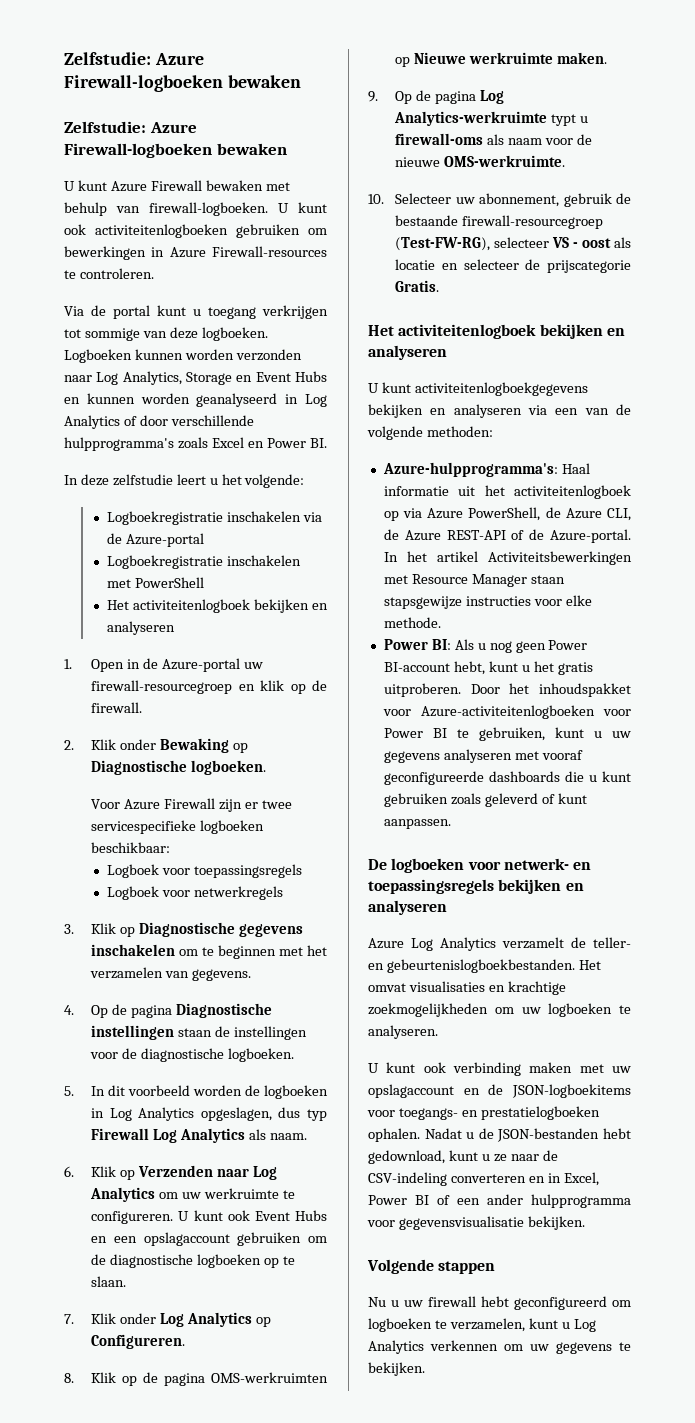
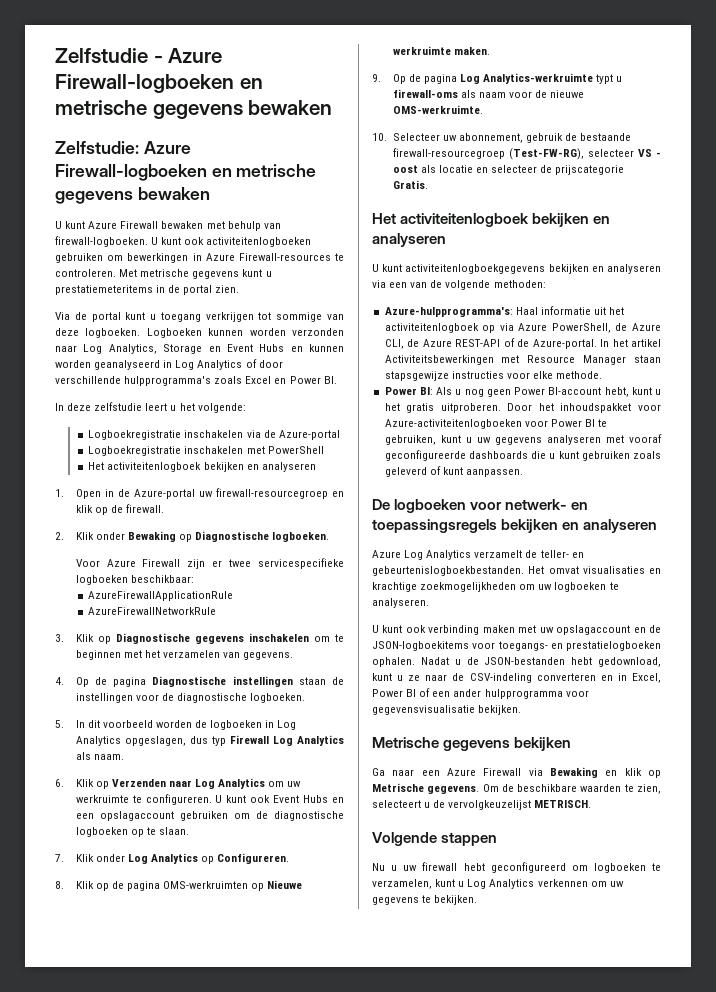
[64,52,204,65] [64,75,223,92] Zelfstudie: Azure Firewall-logboeken -> [55,48,223,63] [55,74,263,93] [55,100,243,119] Zelfstudie - Azure Firewall-logboeken en metrische gegevens
(212, 150) none -> [211,164,317,177] [55,191,133,204] en metrische gegevens
(154, 273) none -> [119,269,272,279] [55,285,240,295] Met metrische gegevens kunt u prestatiemeteritems in de portal zien.
[107,864,302,878] [107,886,283,900] Logboek voor toepassingsregels // Logboek voor netwerkregels -> [88,591,234,601] [88,607,217,615] AzureFirewallApplicationRule // AzureFirewallNetworkRule
(585, 1223) none -> [372,737,572,751] [372,767,661,778] [372,783,661,794] [372,800,592,810] // Metrische gegevens bekijken // Ga naar een Azure Firewall via Bewaking en klik op Metrische gegevens. Om de beschikbare waarden te zien, selecteert u de vervolgkeuzelijst METRISCH.

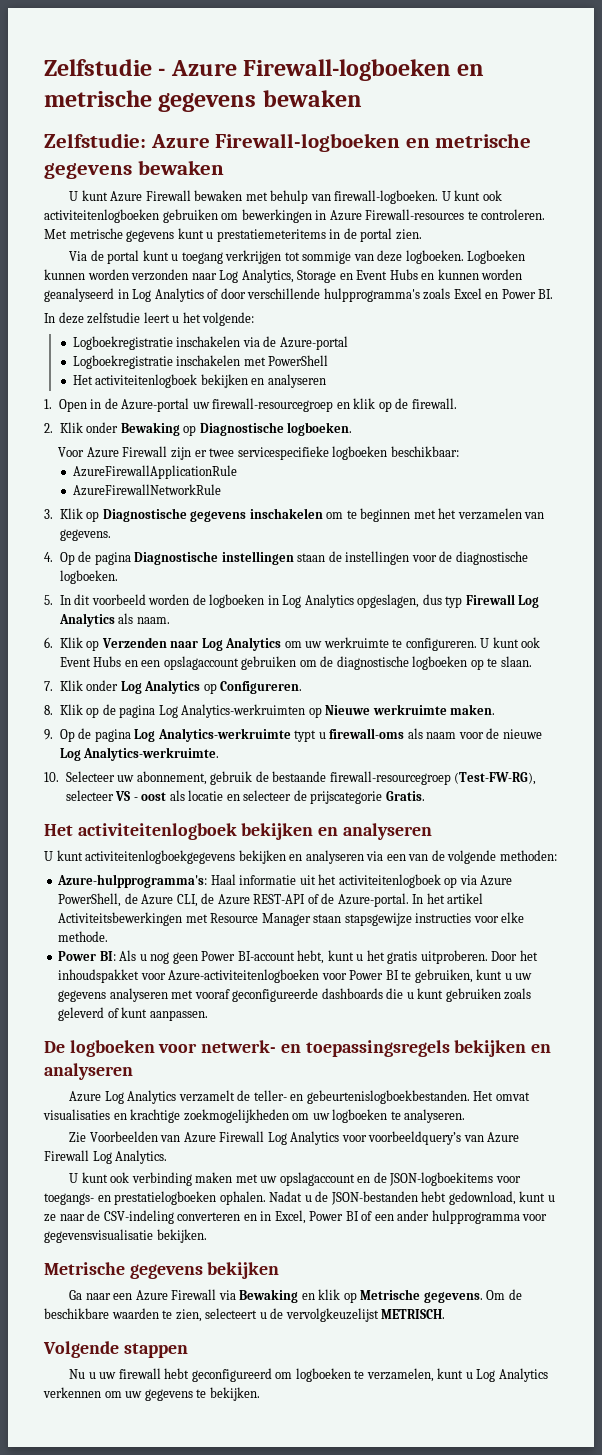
[163,881,249,889] OMS-werkruimten -> [158,704,306,718] Log Analytics-werkruimten
[392,105,483,114] OMS-werkruimte. -> [59,747,220,761] Log Analytics-werkruimte.
(429, 603) none -> [69,1131,520,1145] [44,1150,168,1164] // Zie Voorbeelden van Azure Firewall Log Analytics voor voorbeeldquery’s van Azure Firewall Log Analytics.

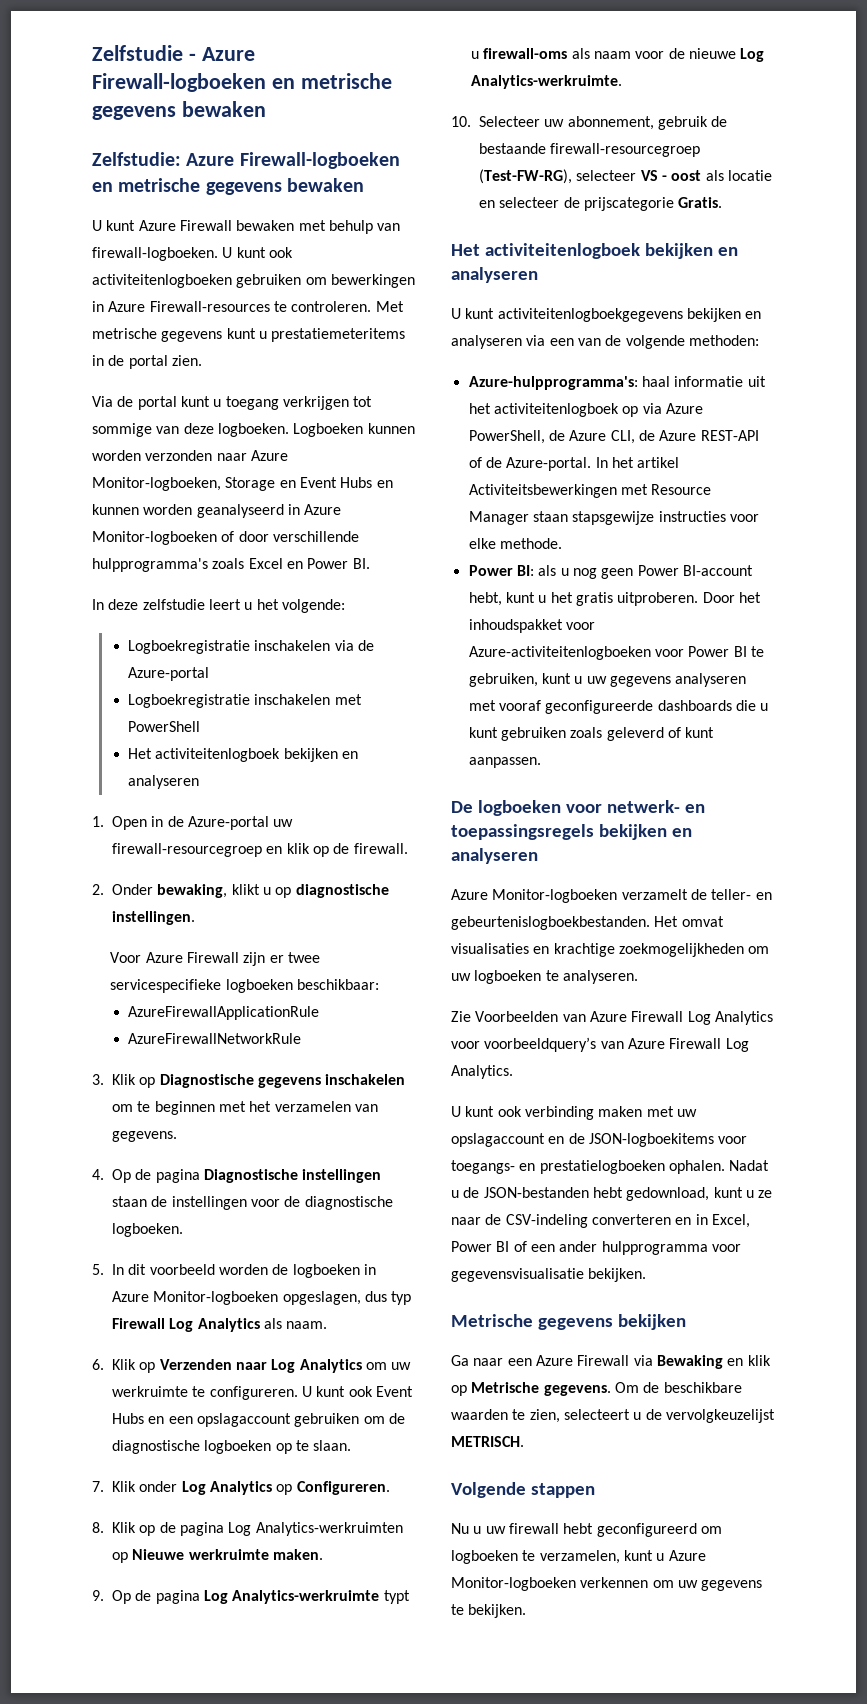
[219,269,294,283] Log Analytics, -> [250,450,288,461] [92,477,221,491] Azure Monitor-logboeken,
[132,288,204,302] Log Analytics -> [304,504,342,515] [92,531,217,545] Azure Monitor-logboeken
[59,422,353,436] Klik onder Bewaking op Diagnostische logboeken. -> [112,884,389,898] [112,911,195,925] Onder bewaking, klikt u op diagnostische instellingen.
[282,594,354,608] Log Analytics -> [112,1291,279,1305] Azure Monitor-logboeken
[210,874,236,885] Haal -> [641,376,670,387] haal
[119,950,137,961] Als -> [538,565,557,576] als
[104,1090,177,1104] Log Analytics -> [492,889,618,903] Monitor-logboeken
[476,1368,548,1382] Log Analytics -> [668,1550,706,1561] [451,1577,576,1591] Azure Monitor-logboeken

